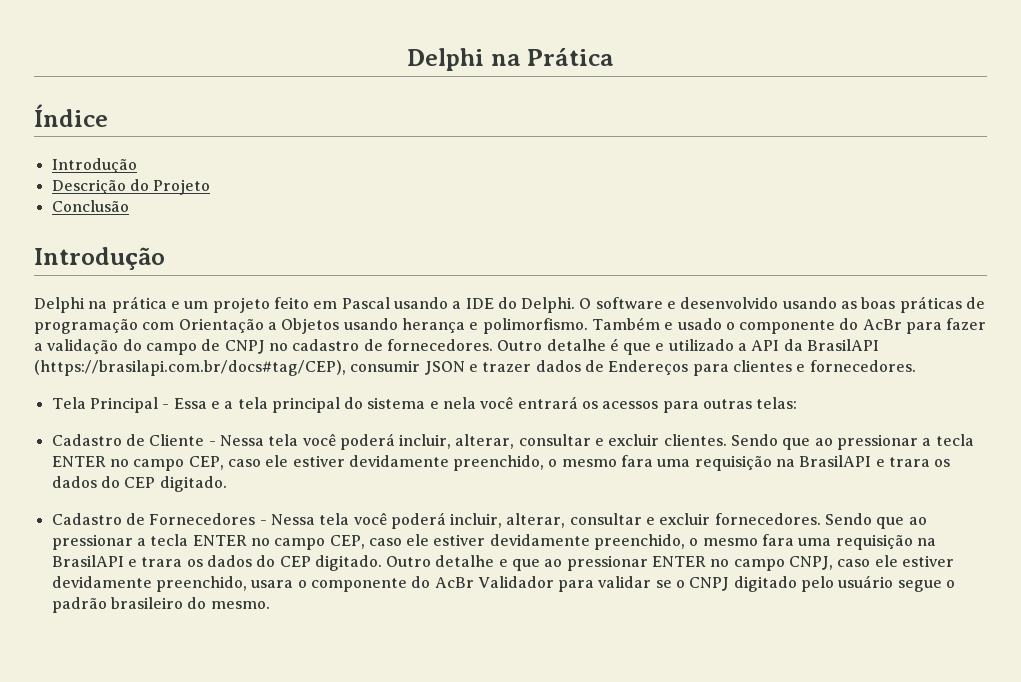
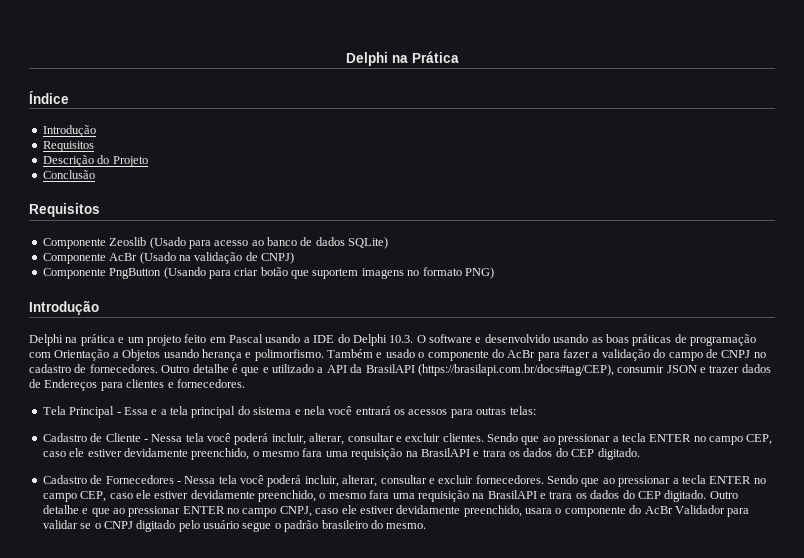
(137, 165) none -> [42,141,94,152] // Requisitos
(129, 206) none -> [29,203,100,217] [42,237,389,249] [42,252,294,264] [42,267,494,279] // Requisitos // Componente Zeoslib (Usado para acesso ao banco de dados SQLite) // Componente AcBr (Usado na validação de CNPJ) // Componente PngButton (Usando para criar botão que suportem imagens no formato PNG)
[521,297,576,313] Delphi. -> [352,334,414,346] Delphi 10.3.

